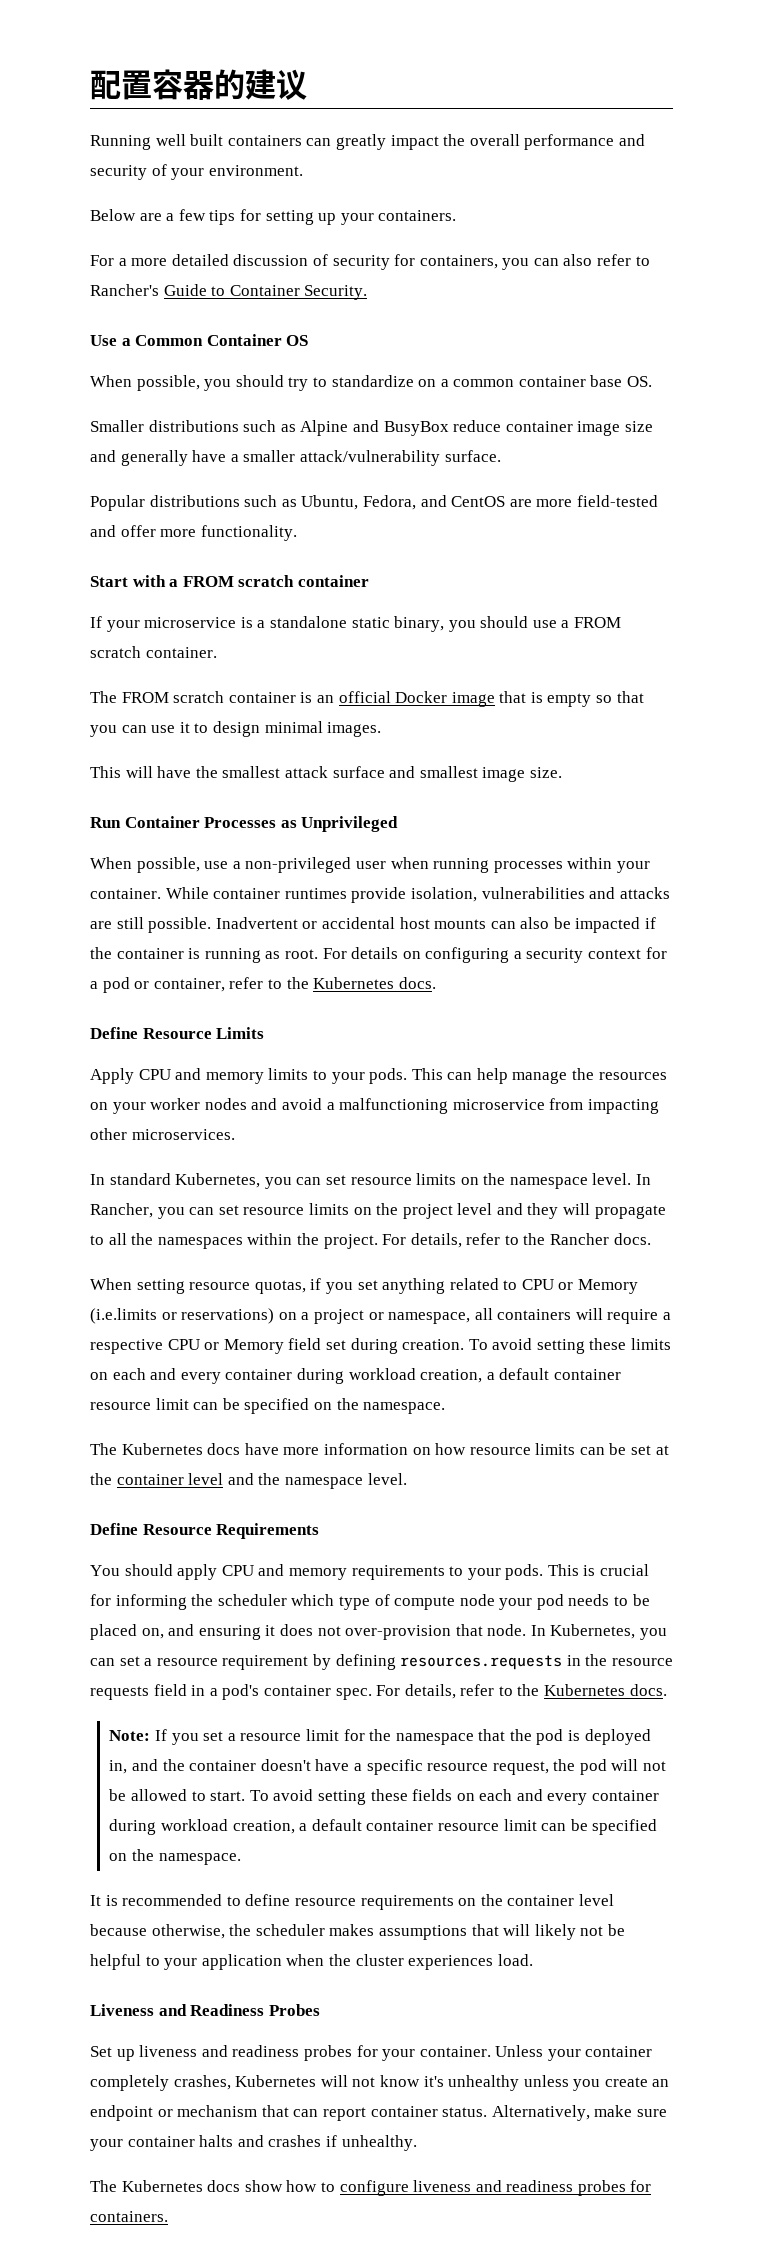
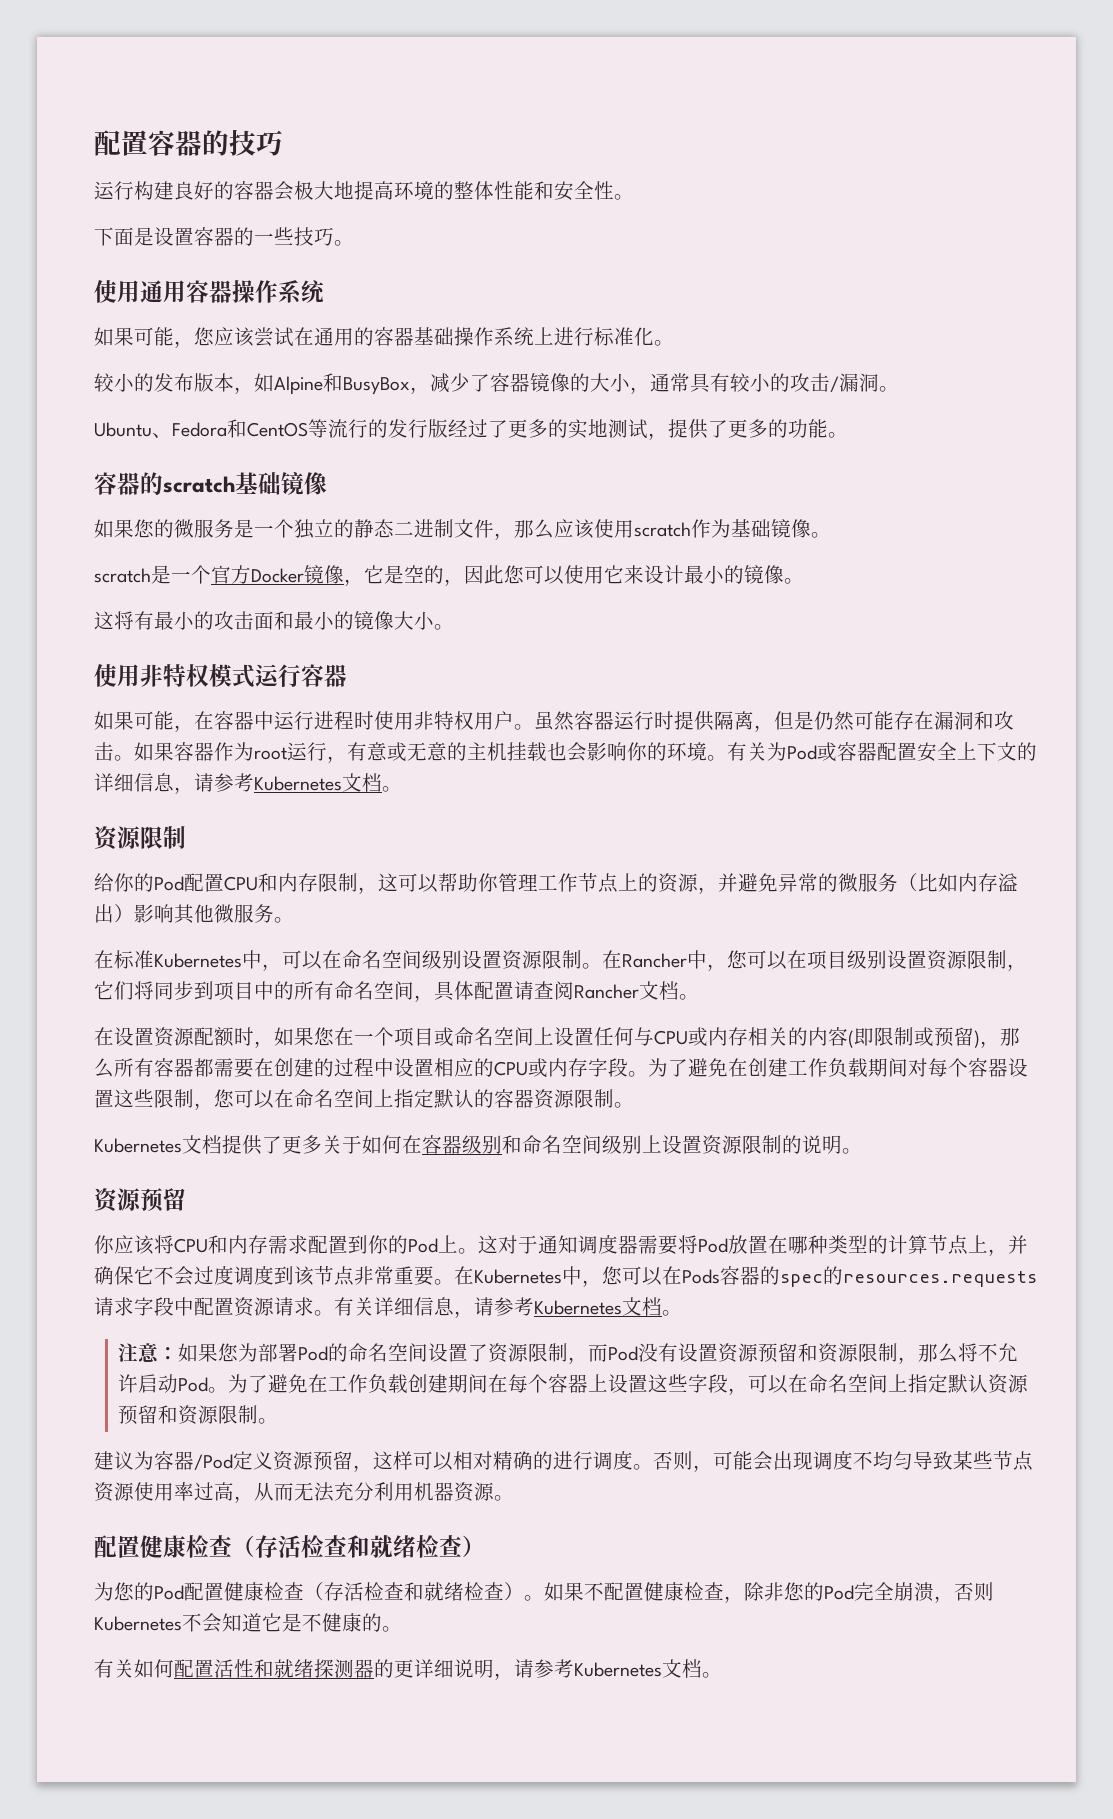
[245,69,307,100] [90,134,645,150] [90,164,303,180] [90,209,457,225] [90,254,650,270] [90,284,368,300] [90,334,309,346] [90,375,653,391] [90,420,653,436] [90,450,501,466] [90,495,658,511] [90,525,297,541] [90,575,369,587] [90,616,622,632] [90,646,217,658] [90,691,644,707] [90,721,382,737] [90,766,562,782] [90,816,399,832] [90,857,650,873] [90,887,670,903] [90,917,657,933] [90,947,667,963] [90,977,436,993] [90,1027,265,1039] [90,1068,667,1084] [90,1098,659,1114] [90,1128,235,1140] [90,1173,652,1189] [90,1203,666,1219] [90,1233,651,1249] [90,1278,639,1294] [90,1308,672,1324] [90,1338,672,1354] [90,1368,621,1384] [90,1398,446,1414] [90,1443,669,1455] [90,1473,407,1489] [90,1523,320,1539] [90,1564,650,1580] [90,1594,650,1610] [90,1624,668,1640] [90,1654,673,1670] [90,1684,667,1700] [109,1729,651,1745] [109,1759,667,1775] [109,1789,660,1805] [109,1819,658,1835] [109,1849,241,1865] [90,1894,614,1910] [90,1924,625,1940] [90,1954,533,1970] [90,2004,320,2016] [90,2045,653,2061] [90,2075,670,2091] [90,2105,667,2121] [90,2135,417,2151] [90,2180,652,2196] [90,2211,168,2222] 建议 // Running well built containers can greatly impact the overall performance and security of your environment. // Below are a few tips for setting up your containers. // For a more detailed discussion of security for containers, you can also refer to Rancher's Guide to Container Security. // Use a Common Container OS // When possible, you should try to standardize on a common container base OS. // Smaller distributions such as Alpine and BusyBox reduce container image size and generally have a smaller attack/vulnerability surface. // Popular distributions such as Ubuntu, Fedora, and CentOS are more field-tested and offer more functionality. // Start with a FROM scratch container // If your microservice is a standalone static binary, you should use a FROM scratch container. // The FROM scratch container is an official Docker image that is empty so that you can use it to design minimal images. // This will have the smallest attack surface and smallest image size. // Run Container Processes as Unprivileged // When possible, use a non-privileged user when running processes within your container. While container runtimes provide isolation, vulnerabilities and attacks are still possible. Inadvertent or accidental host mounts can also be impacted if the container is running as root. For details on configuring a security context for a pod or container, refer to the Kubernetes docs. // Define Resource Limits // Apply CPU and memory limits to your pods. This can help manage the resources on your worker nodes and avoid a malfunctioning microservice from impacting other microservices. // In standard Kubernetes, you can set resource limits on the namespace level. In Rancher, you can set resource limits on the project level and they will propagate to all the namespaces within the project. For details, refer to the Rancher docs. // When setting resource quotas, if you set anything related to CPU or Memory (i.e.limits or reservations) on a project or namespace, all containers will require a respective CPU or Memory field set during creation. To avoid setting these limits on each and every container during workload creation, a default container resource limit can be specified on the namespace. // The Kubernetes docs have more information on how resource limits can be set at the container level and the namespace level. // Define Resource Requirements // You should apply CPU and memory requirements to your pods. This is crucial for informing the scheduler which type of compute node your pod needs to be placed on, and ensuring it does not over-provision that node. In Kubernetes, you can set a resource requirement by defining resources.requests in the resource requests field in a pod's container spec. For details, refer to the Kubernetes docs. // Note: If you set a resource limit for the namespace that the pod is deployed in, and the container doesn't have a specific resource request, the pod will not be allowed to start. To avoid setting these fields on each and every container during workload creation, a default container resource limit can be specified on the namespace. // It is recommended to define resource requirements on the container level because otherwise, the scheduler makes assumptions that will likely not be helpful to your application when the cluster experiences load. // Liveness and Readiness Probes // Set up liveness and readiness probes for your container. Unless your container completely crashes, Kubernetes will not know it's unhealthy unless you create an endpoint or mechanism that can report container status. Alternatively, make sure your container halts and crashes if unhealthy. // The Kubernetes docs show how to configure liveness and readiness probes for containers. -> [229,129,283,156] [94,181,634,201] [94,227,354,246] [94,280,325,304] [94,327,674,348] [94,373,899,395] [94,419,848,440] [94,472,327,495] [94,519,831,540] [94,565,804,586] [94,611,454,630] [94,664,347,688] [94,711,1014,732] [94,742,1037,763] [94,773,402,794] [94,826,186,851] [94,872,1018,894] [94,904,294,924] [94,950,1027,971] [94,981,699,1002] [94,1027,1020,1048] [94,1058,1028,1078] [94,1089,634,1110] [94,1135,862,1155] [94,1188,186,1213] [94,1234,1028,1256] [94,1265,1037,1287] [94,1297,682,1318] [118,1343,1019,1364] [118,1374,1029,1395] [118,1405,279,1425] [94,1450,1033,1472] [94,1482,514,1503] [94,1535,485,1558] [94,1582,994,1603] [94,1613,402,1633] [94,1659,722,1680] 技巧 // 运行构建良好的容器会极大地提高环境的整体性能和安全性。 // 下面是设置容器的一些技巧。 // 使用通用容器操作系统 // 如果可能，您应该尝试在通用的容器基础操作系统上进行标准化。 // 较小的发布版本，如Alpine和BusyBox，减少了容器镜像的大小，通常具有较小的攻击/漏洞。 // Ubuntu、Fedora和CentOS等流行的发行版经过了更多的实地测试，提供了更多的功能。 // 容器的scratch基础镜像 // 如果您的微服务是一个独立的静态二进制文件，那么应该使用scratch作为基础镜像。 // scratch是一个官方Docker镜像，它是空的，因此您可以使用它来设计最小的镜像。 // 这将有最小的攻击面和最小的镜像大小。 // 使用非特权模式运行容器 // 如果可能，在容器中运行进程时使用非特权用户。虽然容器运行时提供隔离，但是仍然可能存在漏洞和攻击。如果容器作为root运行，有意或无意的主机挂载也会影响你的环境。有关为Pod或容器配置安全上下文的详细信息，请参考Kubernetes文档。 // 资源限制 // 给你的Pod配置CPU和内存限制，这可以帮助你管理工作节点上的资源，并避免异常的微服务（比如内存溢出）影响其他微服务。 // 在标准Kubernetes中，可以在命名空间级别设置资源限制。在Rancher中，您可以在项目级别设置资源限制，它们将同步到项目中的所有命名空间，具体配置请查阅Rancher文档。 // 在设置资源配额时，如果您在一个项目或命名空间上设置任何与CPU或内存相关的内容(即限制或预留)，那么所有容器都需要在创建的过程中设置相应的CPU或内存字段。为了避免在创建工作负载期间对每个容器设置这些限制，您可以在命名空间上指定默认的容器资源限制。 // Kubernetes文档提供了更多关于如何在容器级别和命名空间级别上设置资源限制的说明。 // 资源预留 // 你应该将CPU和内存需求配置到你的Pod上。这对于通知调度器需要将Pod放置在哪种类型的计算节点上，并确保它不会过度调度到该节点非常重要。在Kubernetes中，您可以在Pods容器的spec的resources.requests请求字段中配置资源请求。有关详细信息，请参考Kubernetes文档。 // 注意：如果您为部署Pod的命名空间设置了资源限制，而Pod没有设置资源预留和资源限制，那么将不允许启动Pod。为了避免在工作负载创建期间在每个容器上设置这些字段，可以在命名空间上指定默认资源预留和资源限制。 // 建议为容器/Pod定义资源预留，这样可以相对精确的进行调度。否则，可能会出现调度不均匀导致某些节点资源使用率过高，从而无法充分利用机器资源。 // 配置健康检查（存活检查和就绪检查） // 为您的Pod配置健康检查（存活检查和就绪检查）。如果不配置健康检查，除非您的Pod完全崩溃，否则Kubernetes不会知道它是不健康的。 // 有关如何配置活性和就绪探测器的更详细说明，请参考Kubernetes文档。

